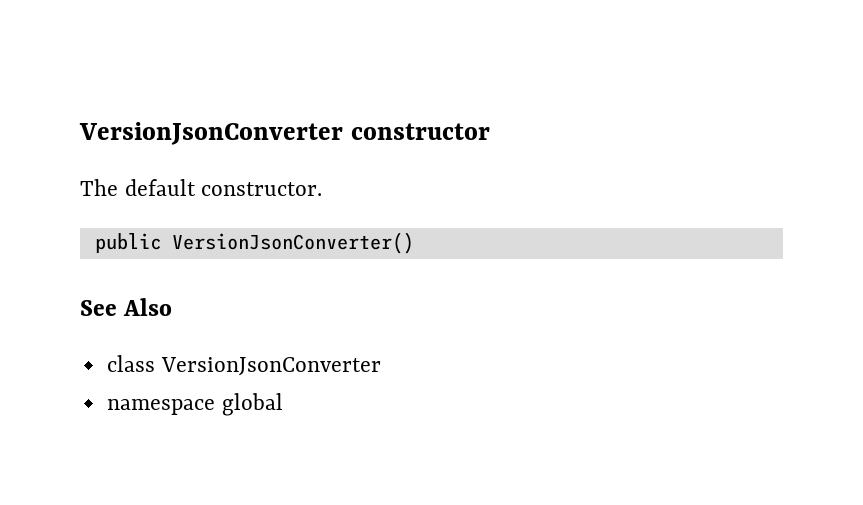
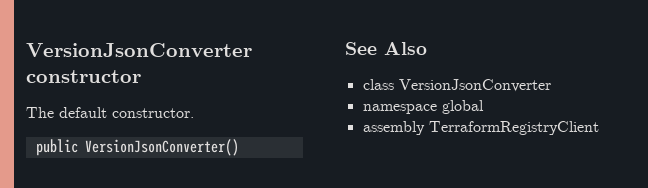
(283, 404) none -> [362,121,599,135] // assembly TerraformRegistryClient

